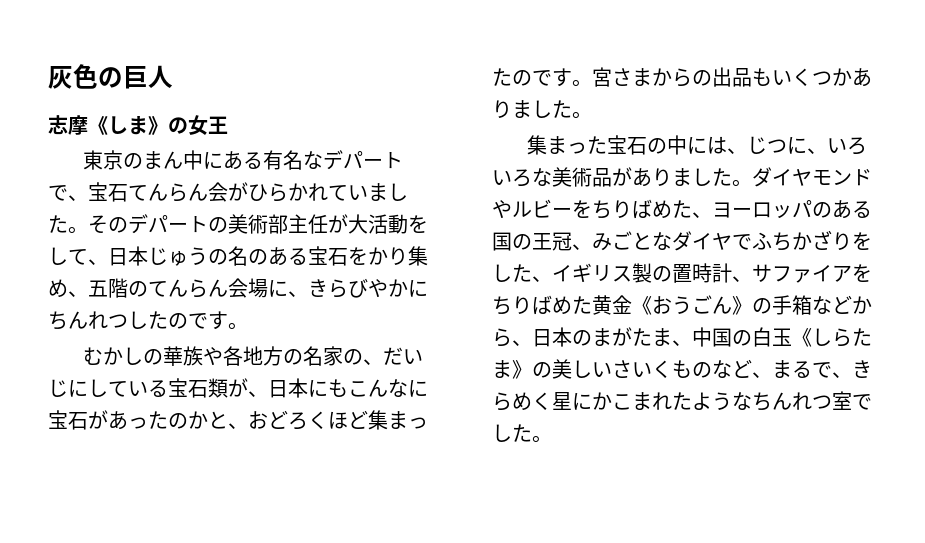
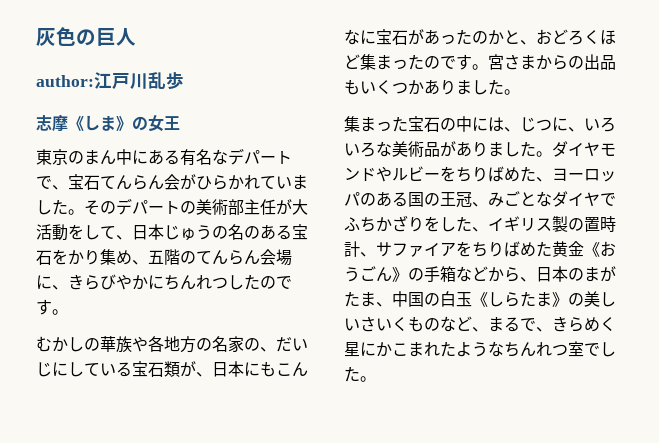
(173, 76) none -> [36,72,184,90] // author:江戸川乱歩

